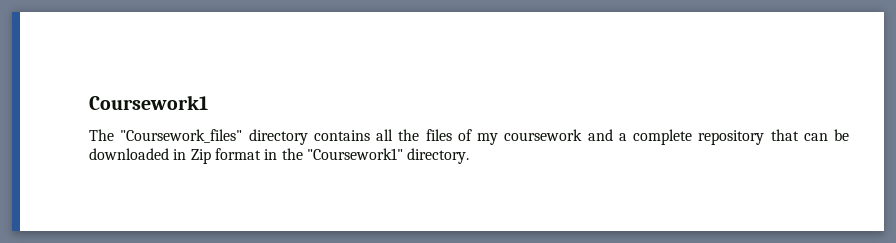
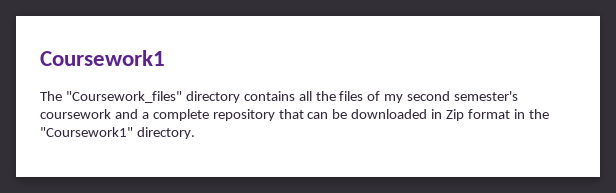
(498, 139) none -> [407,91,519,101] second semester's

